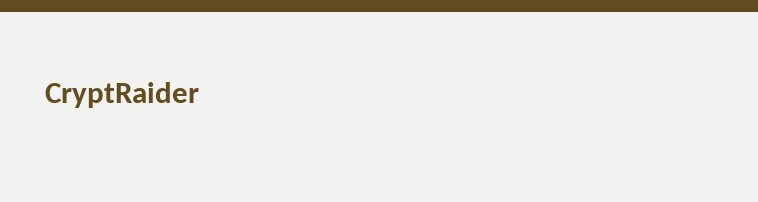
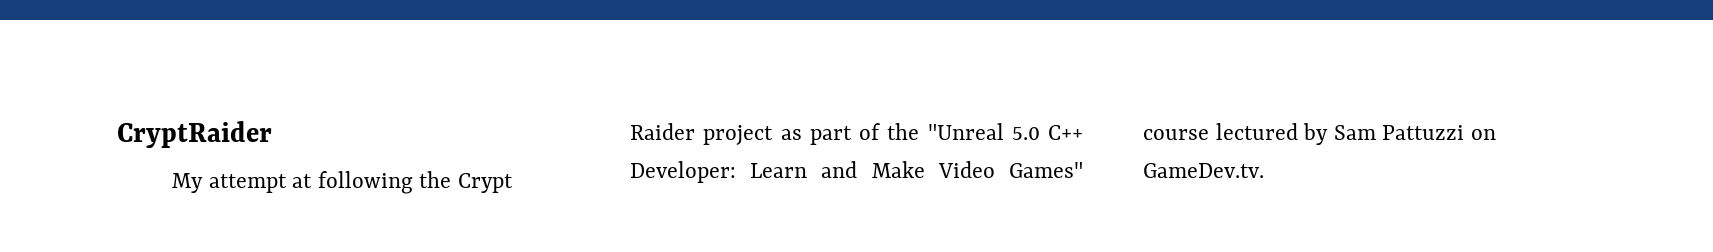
(199, 95) none -> [171,171,513,194] [630,123,1083,145] [630,161,1083,183] [1143,123,1497,145] [1143,163,1264,178] // My attempt at following the Crypt Raider project as part of the "Unreal 5.0 C++ Developer: Learn and Make Video Games" course lectured by Sam Pattuzzi on GameDev.tv.

